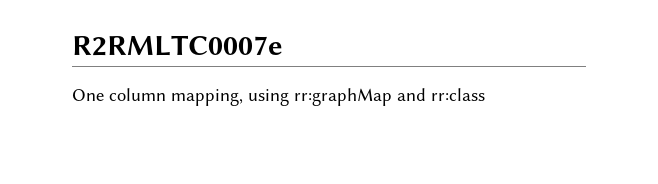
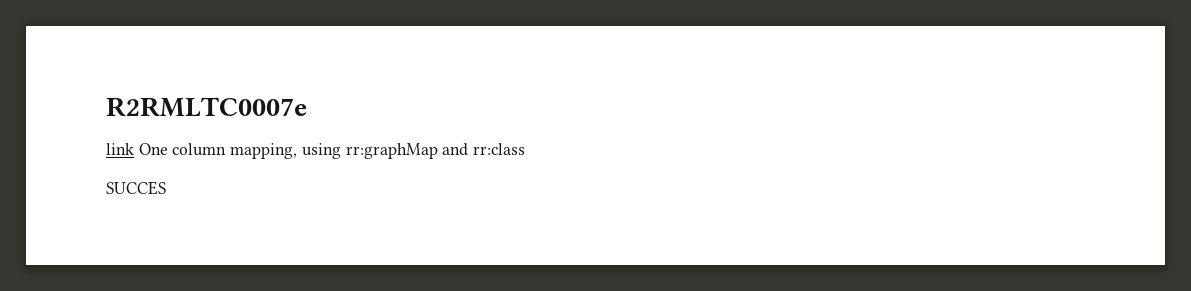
(283, 45) none -> [106,143,134,155] link
(485, 94) none -> [106,181,166,195] // SUCCES

